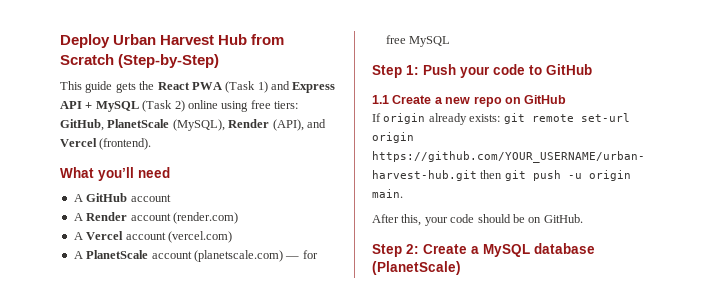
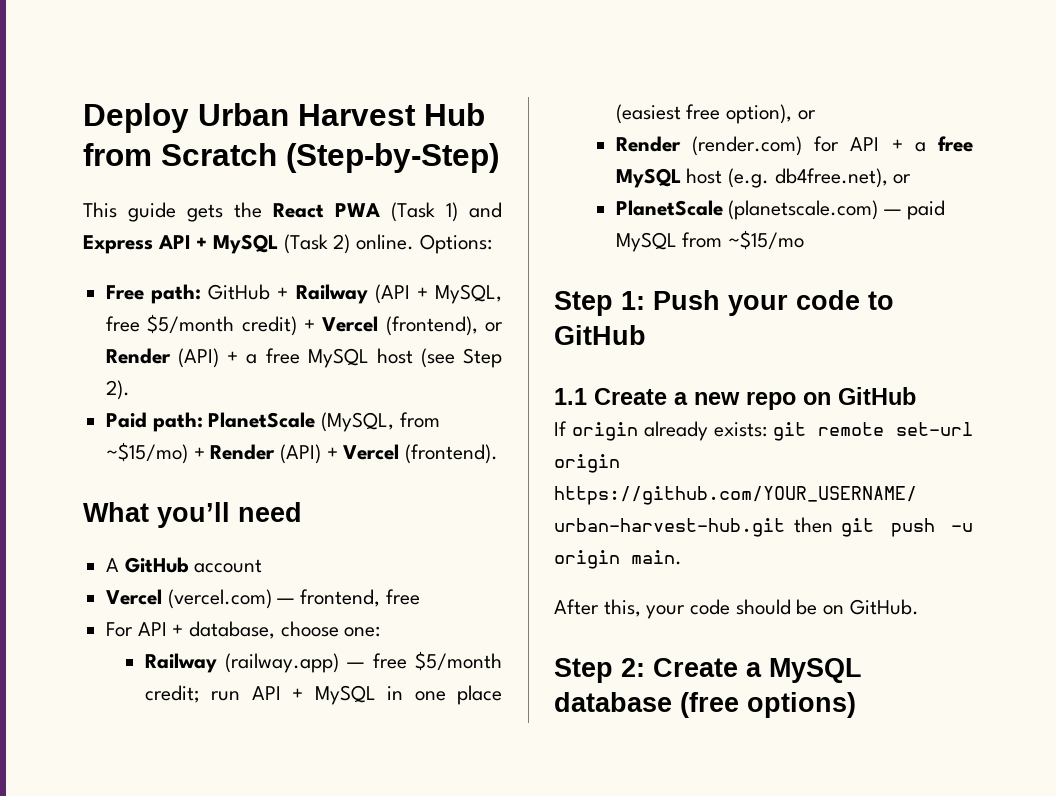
[187,100,298,112] [60,119,326,131] online using free tiers: GitHub, PlanetScale (MySQL), Render (API), and -> [356,234,492,254] [106,284,502,304] [106,314,503,336] [106,348,502,368] [106,380,131,400] [106,412,440,432] [106,442,338,464] online. Options: // Free path: GitHub + Railway (API + MySQL, free $5/month credit) + Vercel (frontend), or Render (API) + a free MySQL host (see Step 2). // Paid path: PlanetScale (MySQL, from ~$15/mo) + Render (API) +
[73,212,238,224] [73,231,232,243] [73,250,318,262] [385,35,451,47] A Render account (render.com) // A Vercel account (vercel.com) // A PlanetScale account (planetscale.com) — for free MySQL -> [106,589,420,609] [106,621,381,639] [144,651,502,673] [144,685,502,705] [615,104,816,124] [615,136,973,156] [615,168,912,188] [615,200,945,220] [615,230,805,252] Vercel (vercel.com) — frontend, free // For API + database, choose one: // Railway (railway.app) — free $5/month credit; run API + MySQL in one place (easiest free option), or // Render (render.com) for API + a free MySQL host (e.g. db4free.net), or // PlanetScale (planetscale.com) — paid MySQL from ~$15/mo
[372,261,461,275] (PlanetScale) -> [680,692,856,718] (free options)

